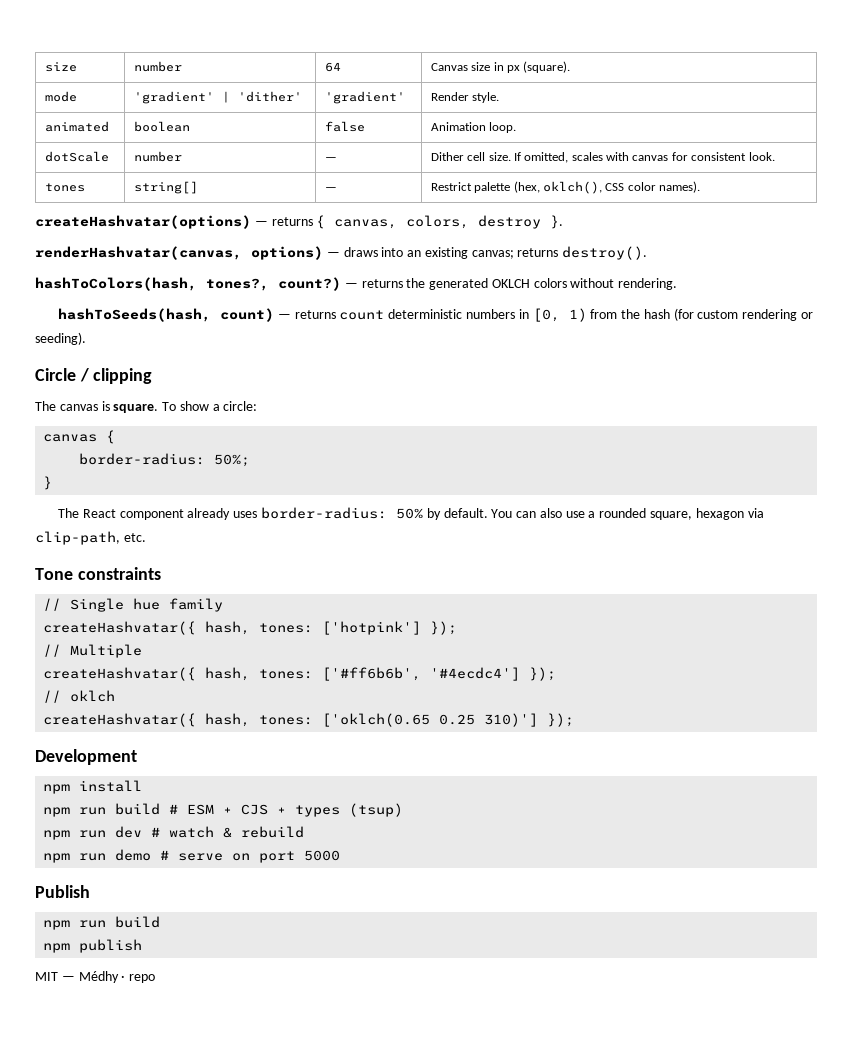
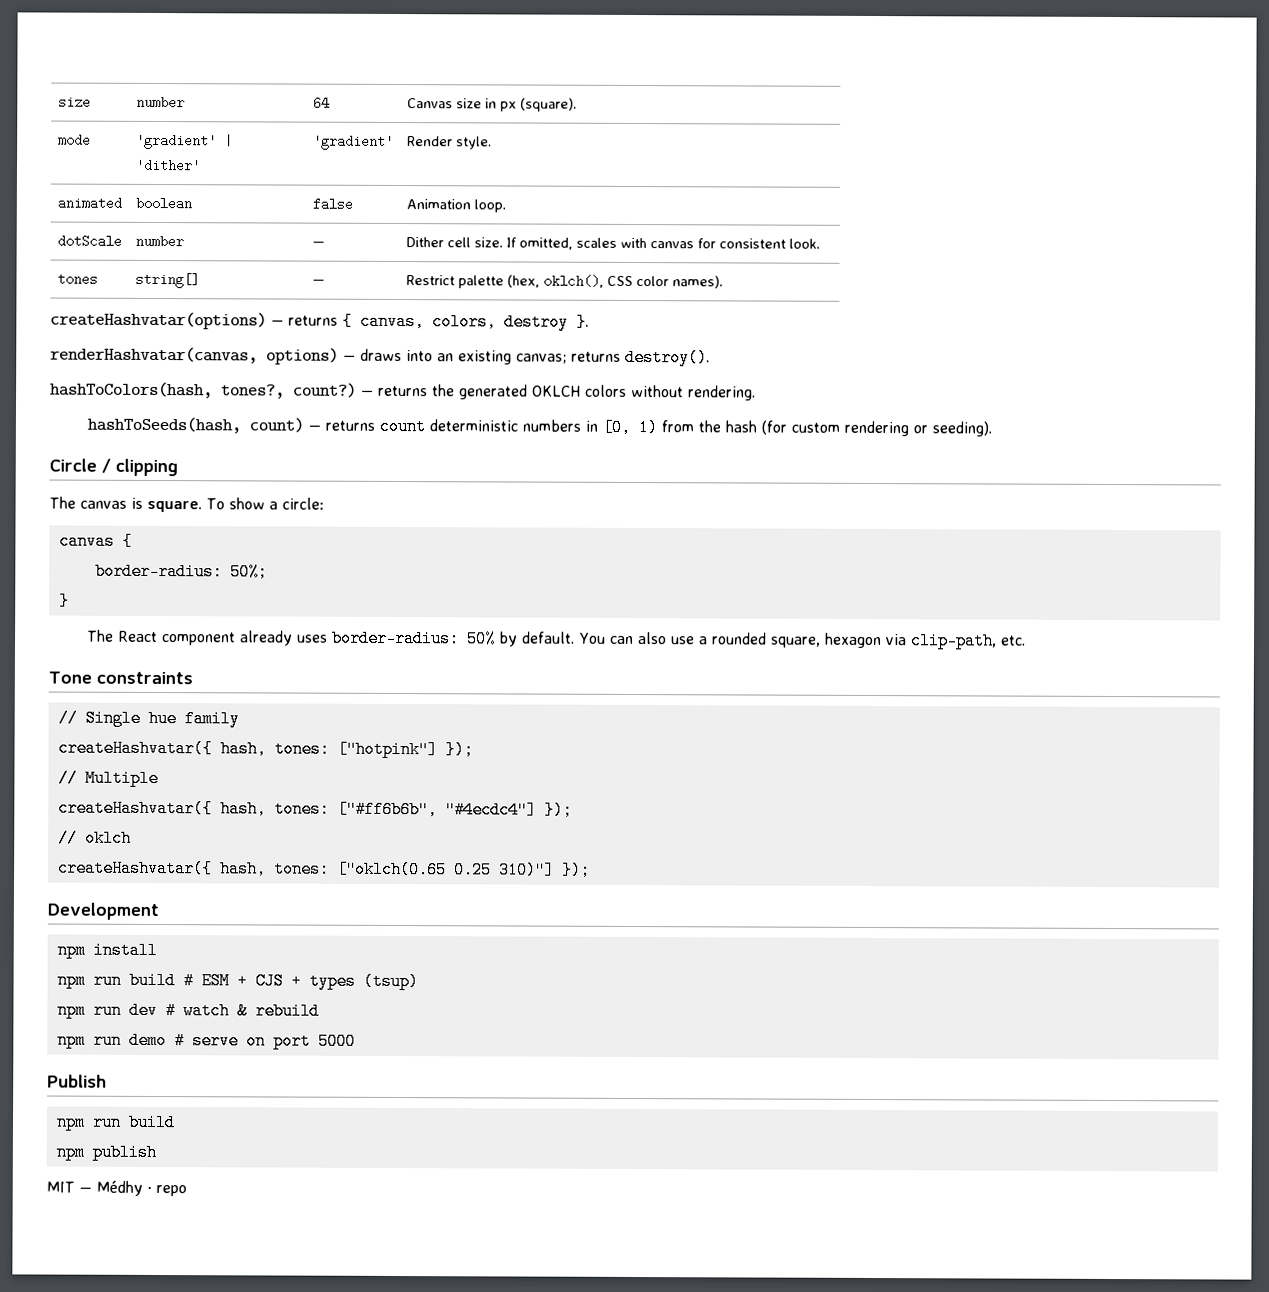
[322,621,422,635] ['hotpink'] -> [336,740,438,759] ["hotpink"]
[322,667,521,681] ['#ff6b6b', '#4ecdc4'] -> [336,800,537,819] ["#ff6b6b", "#4ecdc4"]
[322,713,539,727] ['oklch(0.65 0.25 310)'] -> [336,860,555,879] ["oklch(0.65 0.25 310)"]

